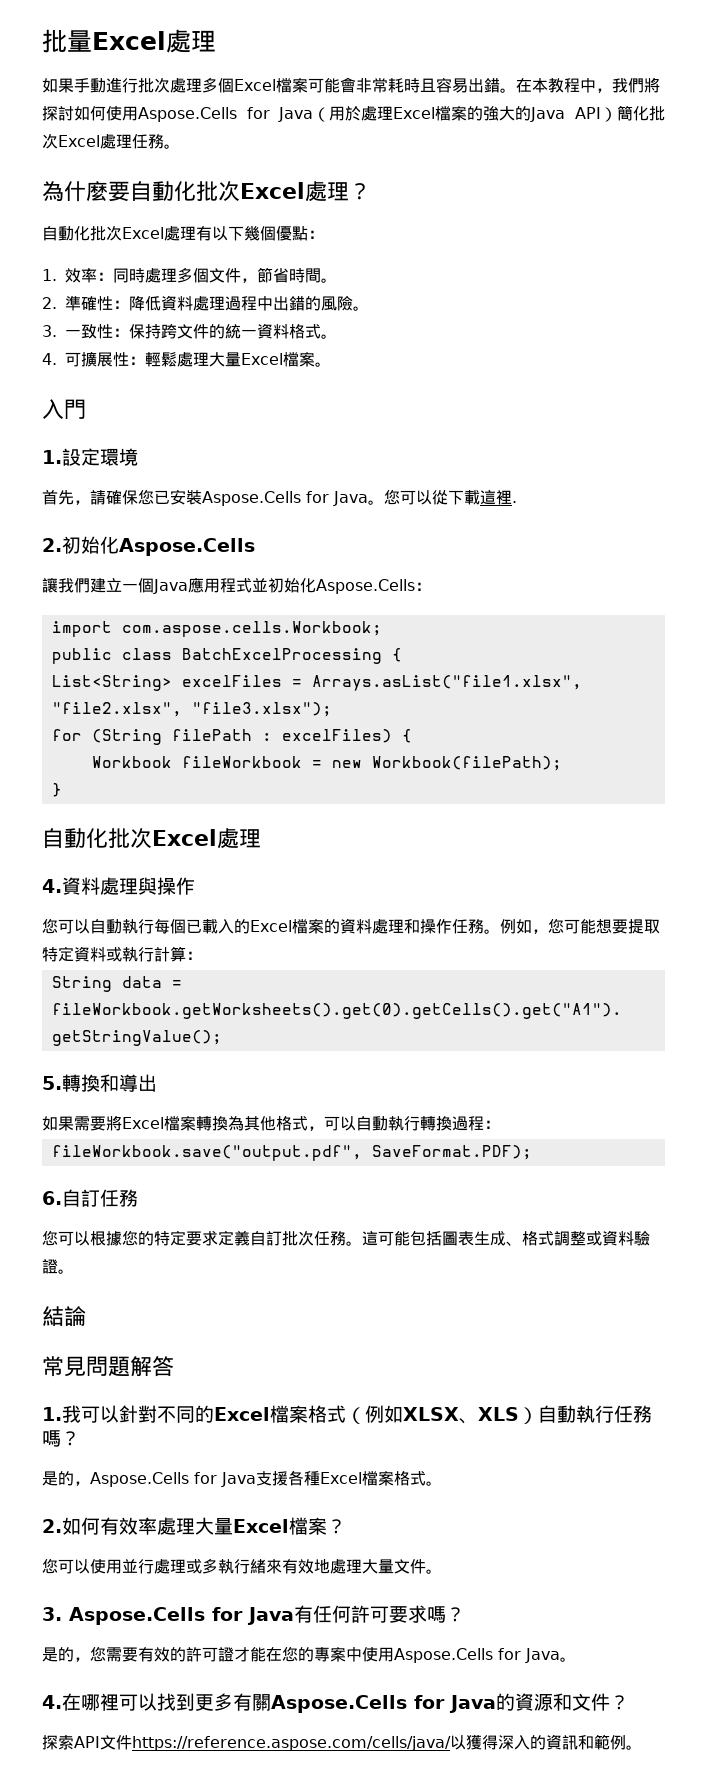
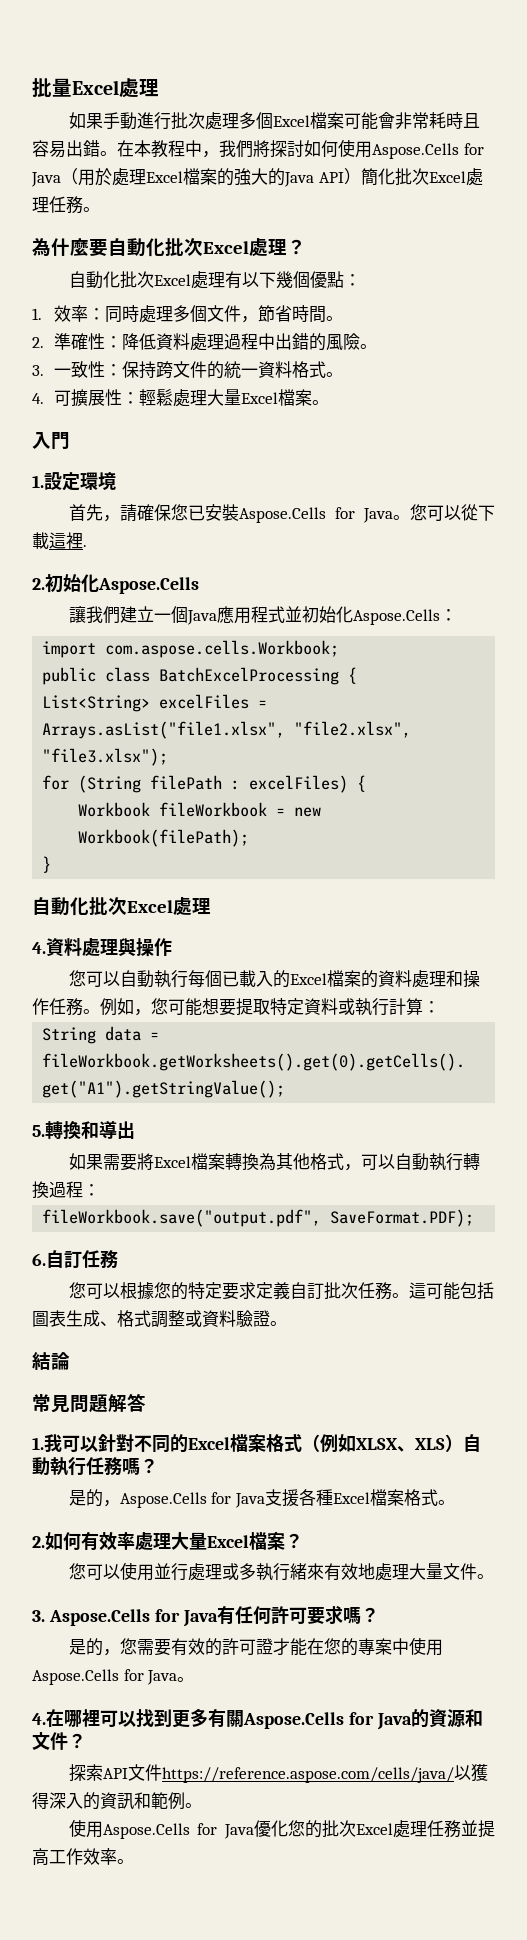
(642, 1747) none -> [68,1819,495,1839] [32,1848,134,1866] // 使用Aspose.Cells for Java優化您的批次Excel處理任務並提高工作效率。

